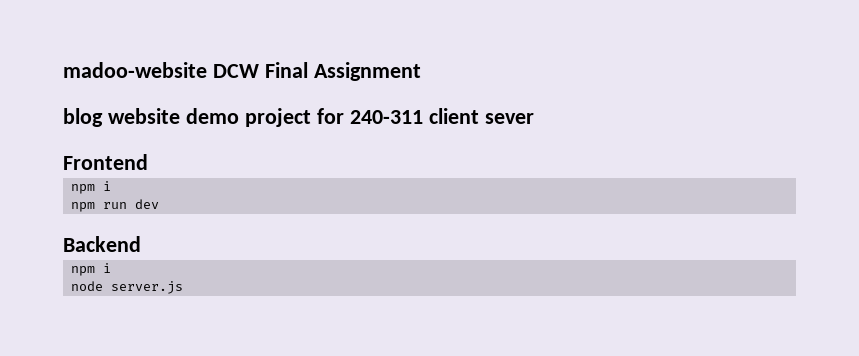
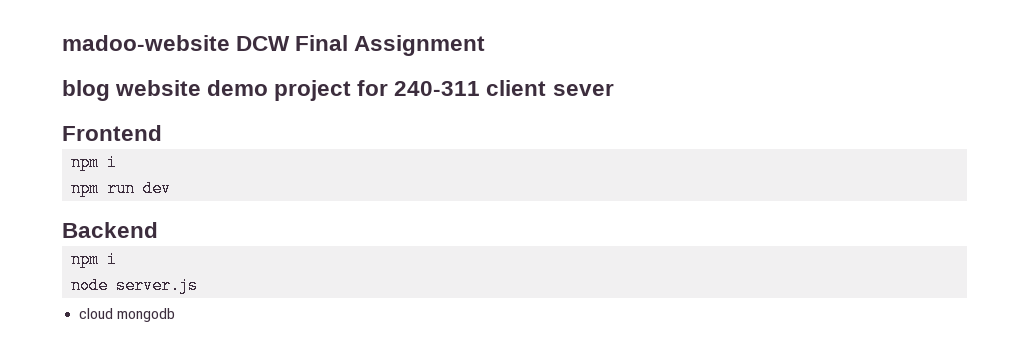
(184, 287) none -> [79,308,176,322] // cloud mongodb

